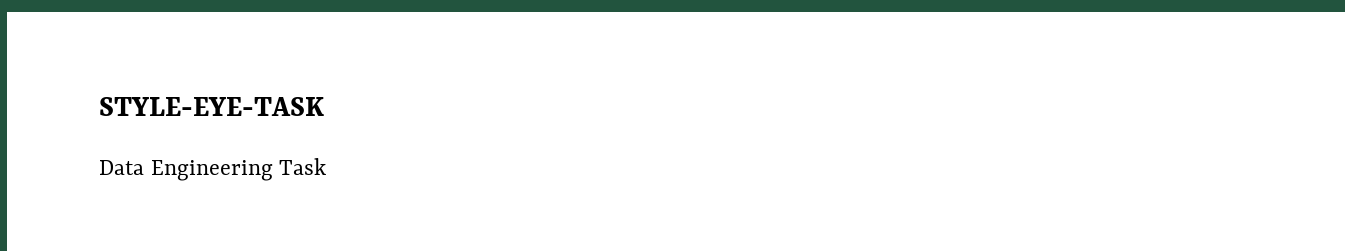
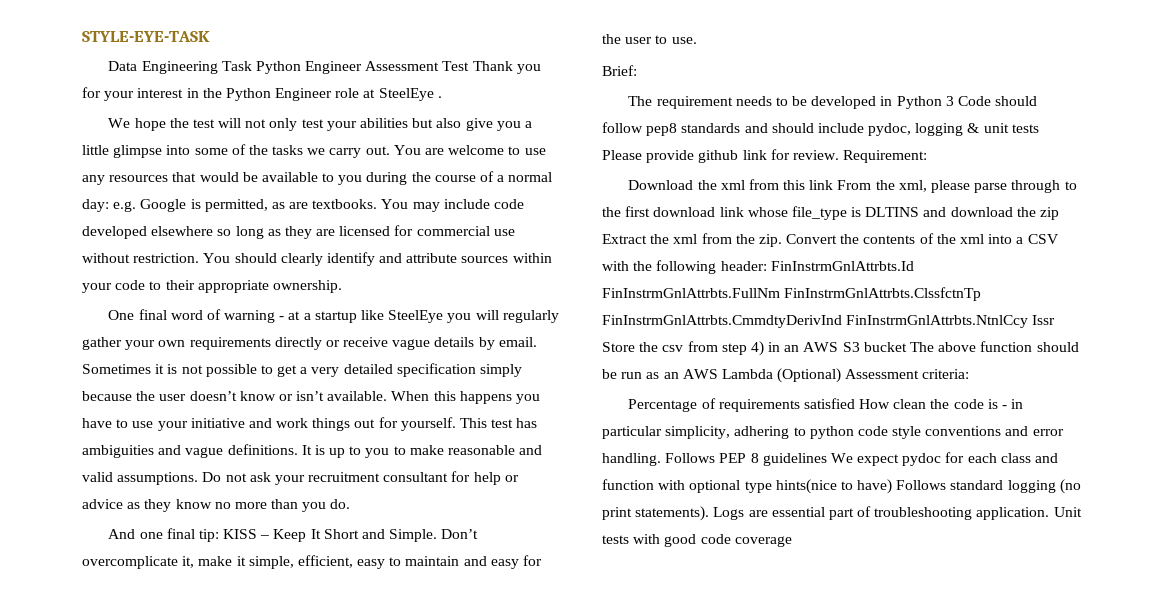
(327, 166) none -> [255,61,541,74] [82,87,442,101] [108,118,532,131] [82,144,546,158] [82,171,553,185] [82,199,525,212] [82,225,515,239] [82,252,552,266] [82,280,342,293] [108,309,559,323] [82,337,537,350] [82,363,523,377] [82,391,541,404] [82,417,538,431] [82,444,543,458] [82,471,519,485] [82,499,351,512] [108,528,479,542] [82,555,543,569] [602,34,697,44] [602,65,637,76] [628,96,1038,109] [602,122,1039,136] [602,149,928,163] [628,179,1077,193] [602,206,1060,220] [602,233,1059,247] [602,260,914,274] [602,287,982,301] [602,315,1056,328] [602,341,1079,356] [602,368,970,383] [628,398,1024,412] [602,426,1064,439] [602,452,1059,466] [602,479,1081,494] [602,506,1082,521] [602,534,792,547] Python Engineer Assessment Test Thank you for your interest in the Python Engineer role at SteelEye . // We hope the test will not only test your abilities but also give you a little glimpse into some of the tasks we carry out. You are welcome to use any resources that would be available to you during the course of a normal day: e.g. Google is permitted, as are textbooks. You may include code developed elsewhere so long as they are licensed for commercial use without restriction. You should clearly identify and attribute sources within your code to their appropriate ownership. // One final word of warning - at a startup like SteelEye you will regularly gather your own requirements directly or receive vague details by email. Sometimes it is not possible to get a very detailed specification simply because the user doesn’t know or isn’t available. When this happens you have to use your initiative and work things out for yourself. This test has ambiguities and vague definitions. It is up to you to make reasonable and valid assumptions. Do not ask your recruitment consultant for help or advice as they know no more than you do. // And one final tip: KISS – Keep It Short and Simple. Don’t overcomplicate it, make it simple, efficient, easy to maintain and easy for the user to use. // Brief: // The requirement needs to be developed in Python 3 Code should follow pep8 standards and should include pydoc, logging & unit tests Please provide github link for review. Requirement: // Download the xml from this link From the xml, please parse through to the first download link whose file_type is DLTINS and download the zip Extract the xml from the zip. Convert the contents of the xml into a CSV with the following header: FinInstrmGnlAttrbts.Id FinInstrmGnlAttrbts.FullNm FinInstrmGnlAttrbts.ClssfctnTp FinInstrmGnlAttrbts.CmmdtyDerivInd FinInstrmGnlAttrbts.NtnlCcy Issr Store the csv from step 4) in an AWS S3 bucket The above function should be run as an AWS Lambda (Optional) Assessment criteria: // Percentage of requirements satisfied How clean the code is - in particular simplicity, adhering to python code style conventions and error handling. Follows PEP 8 guidelines We expect pydoc for each class and function with optional type hints(nice to have) Follows standard logging (no print statements). Logs are essential part of troubleshooting application. Unit tests with good code coverage

